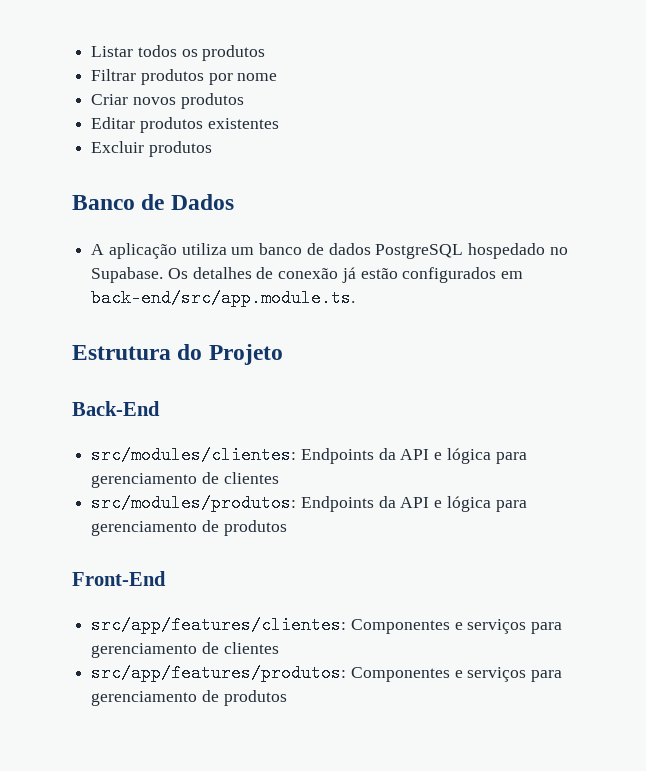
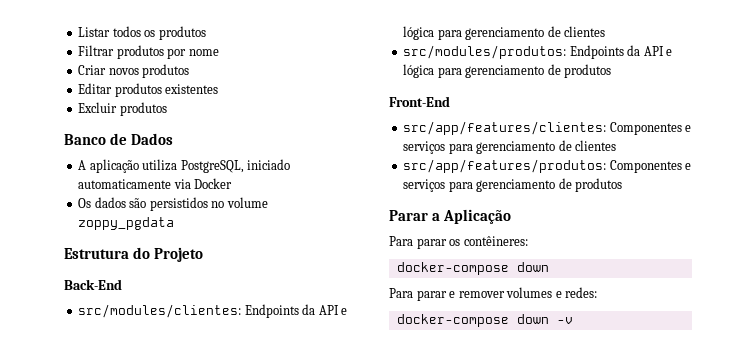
[231,243,568,259] [91,267,524,283] [91,289,356,307] um banco de dados PostgreSQL hospedado no Supabase. Os detalhes de conexão já estão configurados em back-end/src/app.module.ts. -> [180,159,291,173] [78,178,233,189] [78,197,268,211] [78,217,175,230] PostgreSQL, iniciado automaticamente via Docker // Os dados são persistidos no volume zoppy_pgdata
(287, 698) none -> [389,209,511,224] [389,236,528,249] [396,262,549,275] [389,287,598,301] [396,314,573,327] // Parar a Aplicação // Para parar os contêineres: // docker-compose down // Para parar e remover volumes e redes: // docker-compose down -v

